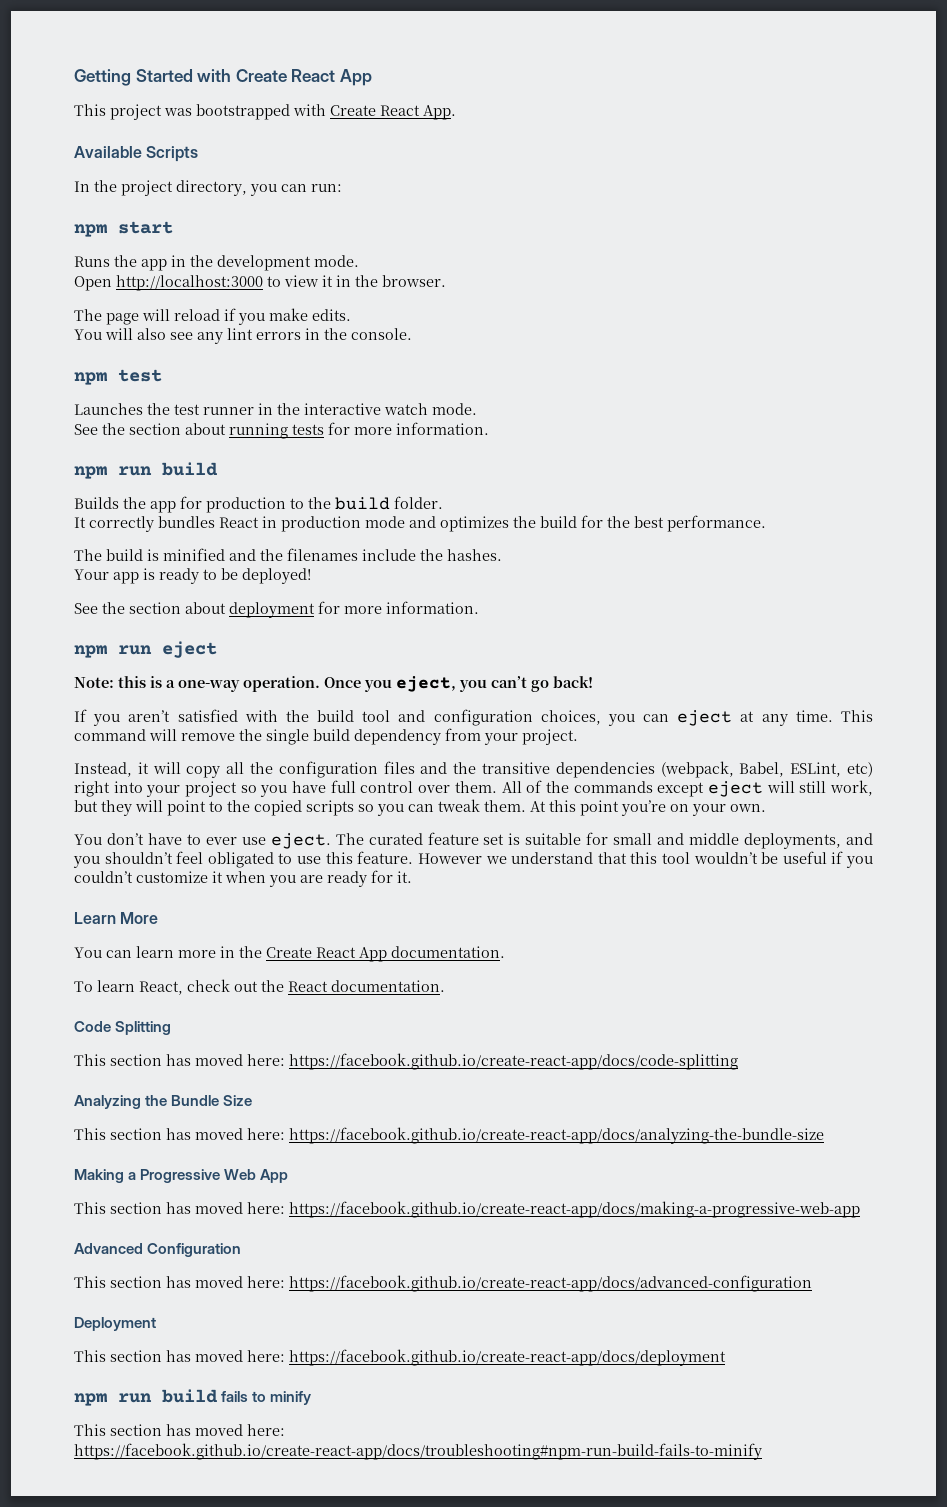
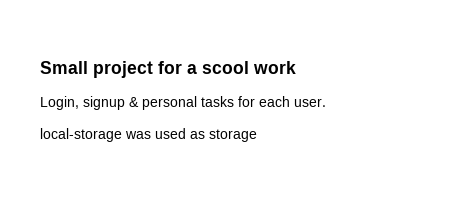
[74,69,372,86] [74,104,456,120] [74,146,199,162] [74,180,342,196] [74,221,173,237] [74,255,359,271] [74,275,446,291] [74,308,351,325] [74,328,412,344] [74,369,162,385] [74,403,477,415] [74,422,489,439] [74,462,218,479] [74,496,443,513] [74,515,766,532] [74,548,502,561] [74,568,311,584] [74,601,479,618] [74,641,217,658] [74,676,593,692] [74,709,873,726] [74,728,578,745] [74,761,873,778] [74,780,874,797] [74,799,766,816] [74,832,874,849] [73,851,873,868] [74,870,412,887] [74,912,159,924] [74,946,505,962] [74,979,445,995] [74,1021,172,1035] [74,1053,738,1070] [74,1095,253,1109] [74,1127,824,1144] [74,1169,289,1183] [74,1201,860,1218] [74,1243,242,1257] [74,1275,812,1292] [74,1317,156,1331] [74,1349,726,1366] [74,1389,312,1406] [74,1424,285,1436] [74,1443,762,1460] Getting Started with Create React App // This project was bootstrapped with Create React App. // Available Scripts // In the project directory, you can run: // npm start // Runs the app in the development mode. // Open http://localhost:3000 to view it in the browser. // The page will reload if you make edits. // You will also see any lint errors in the console. // npm test // Launches the test runner in the interactive watch mode. // See the section about running tests for more information. // npm run build // Builds the app for production to the build folder. // It correctly bundles React in production mode and optimizes the build for the best performance. // The build is minified and the filenames include the hashes. // Your app is ready to be deployed! // See the section about deployment for more information. // npm run eject // Note: this is a one-way operation. Once you eject, you can’t go back! // If you aren’t satisfied with the build tool and configuration choices, you can eject at any time. This command will remove the single build dependency from your project. // Instead, it will copy all the configuration files and the transitive dependencies (webpack, Babel, ESLint, etc) right into your project so you have full control over them. All of the commands except eject will still work, but they will point to the copied scripts so you can tweak them. At this point you’re on your own. // You don’t have to ever use eject. The curated feature set is suitable for small and middle deployments, and you shouldn’t feel obligated to use this feature. However we understand that this tool wouldn’t be useful if you couldn’t customize it when you are ready for it. // Learn More // You can learn more in the Create React App documentation. // To learn React, check out the React documentation. // Code Splitting // This section has moved here: https://facebook.github.io/create-react-app/docs/code-splitting // Analyzing the Bundle Size // This section has moved here: https://facebook.github.io/create-react-app/docs/analyzing-the-bundle-size // Making a Progressive Web App // This section has moved here: https://facebook.github.io/create-react-app/docs/making-a-progressive-web-app // Advanced Configuration // This section has moved here: https://facebook.github.io/create-react-app/docs/advanced-configuration // Deployment // This section has moved here: https://facebook.github.io/create-react-app/docs/deployment // npm run build fails to minify // This section has moved here: https://facebook.github.io/create-react-app/docs/troubleshooting#npm-run-build-fails-to-minify -> [40,61,296,78] [40,96,326,110] [40,128,257,142] Small project for a scool work // Login, signup & personal tasks for each user. // local-storage was used as storage

